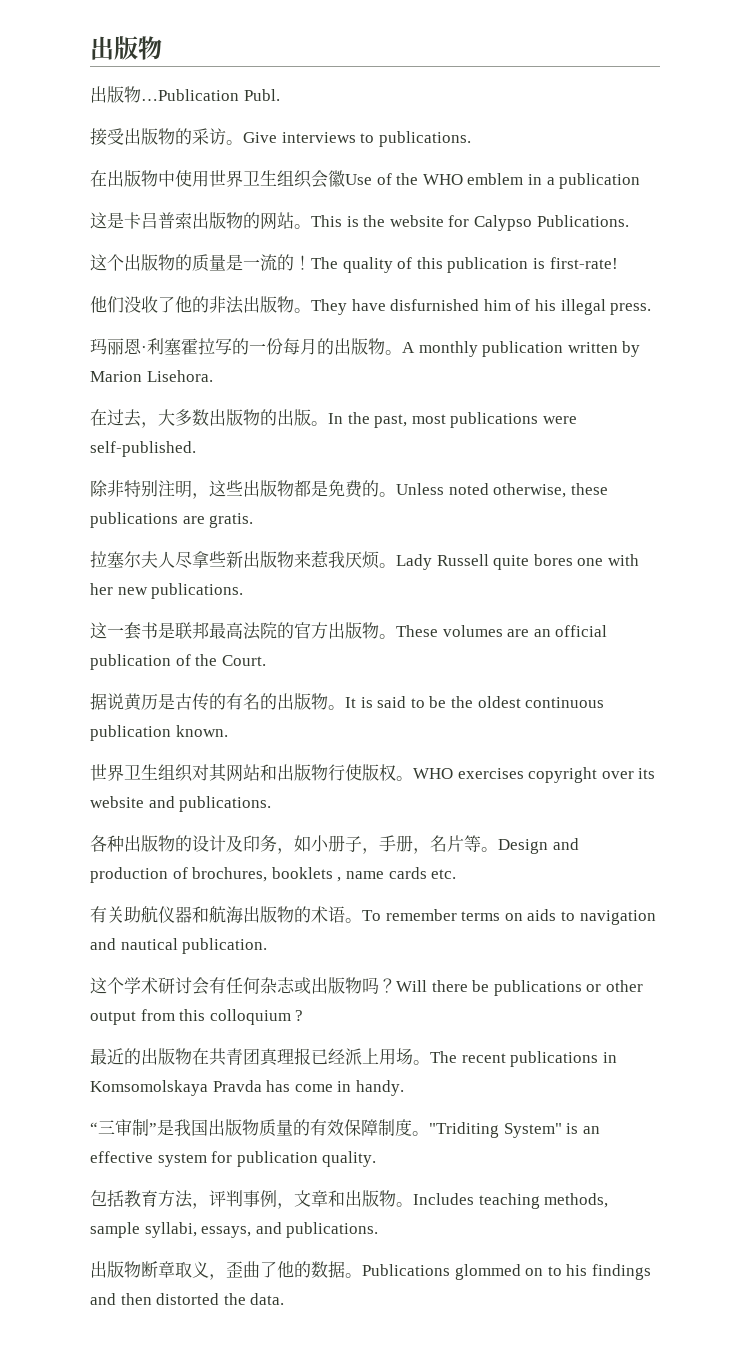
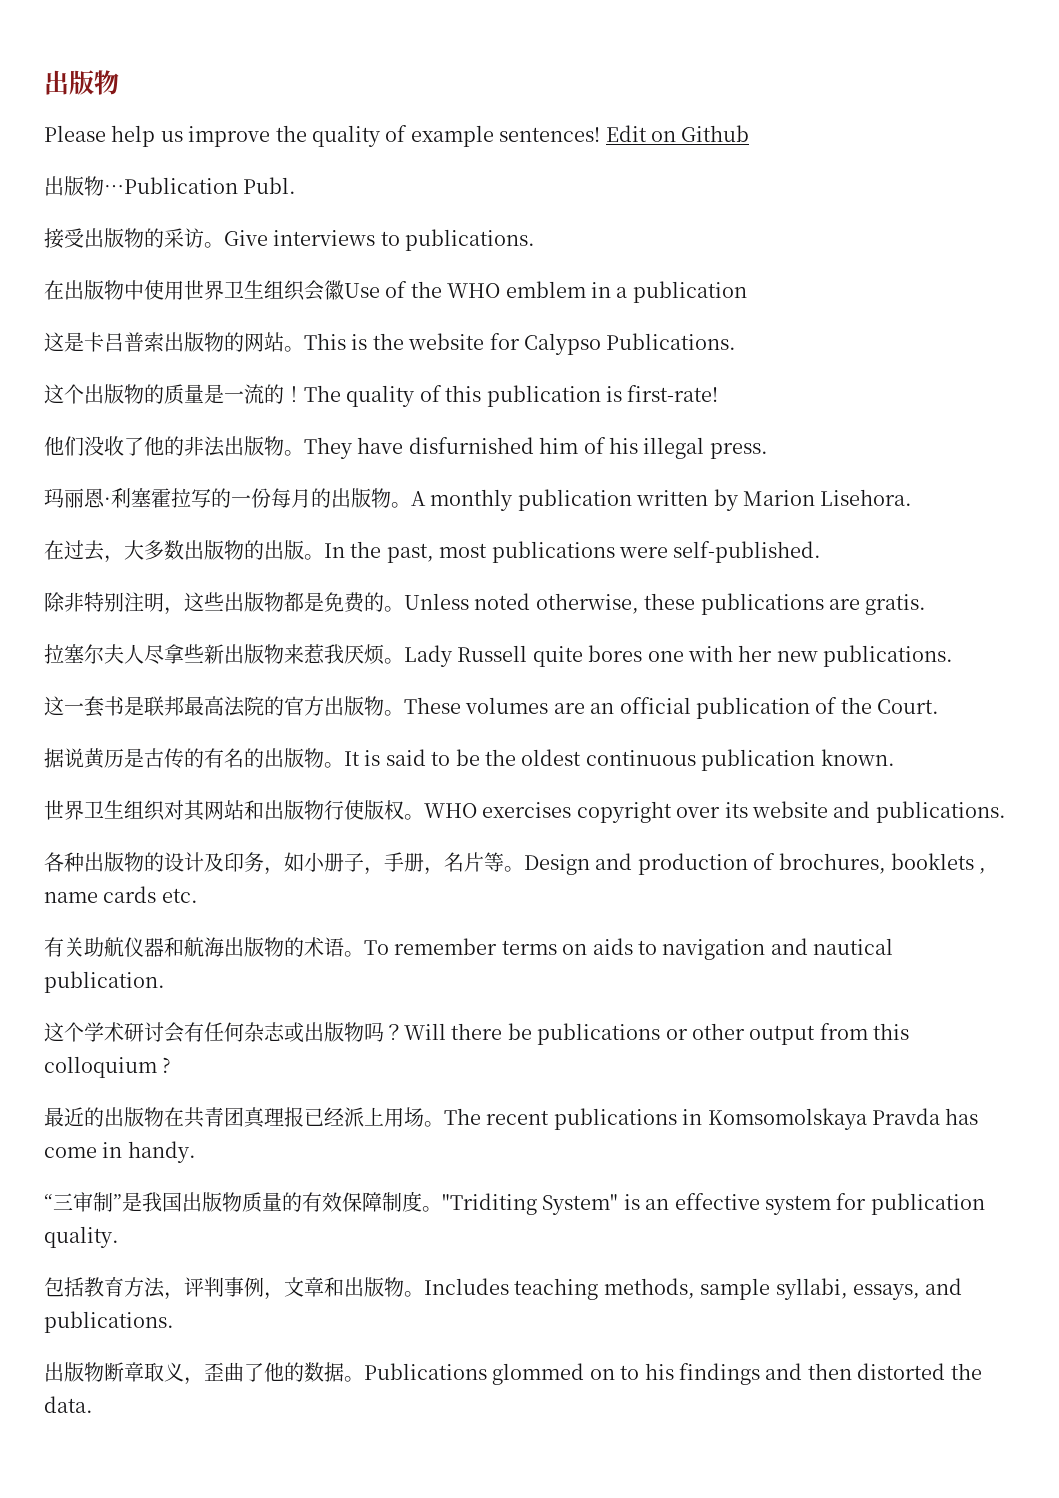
[90,36,162,60] 出版物 -> [44,70,119,95] [44,125,750,147] 出版物 // Please help us improve the quality of example sentences! Edit on Github

